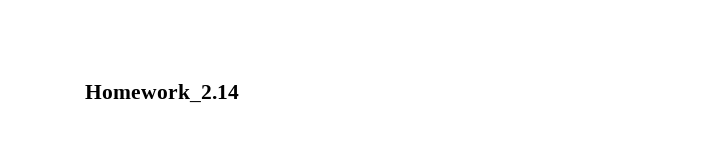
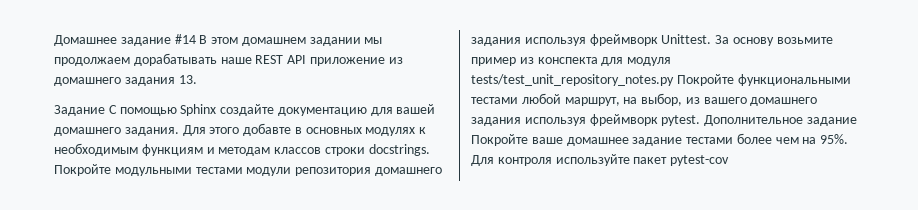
[85,84,239,103] Homework_2.14 -> [54,34,383,46] [54,53,403,66] [54,75,197,86] [54,104,436,116] [54,123,427,136] [54,143,430,156] [54,164,442,176] [471,34,833,46] [471,57,672,66] [471,74,851,86] [471,93,818,106] [471,114,857,126] [471,133,849,146] [471,154,730,166] Домашнее задание #14 В этом домашнем задании мы продолжаем дорабатывать наше REST API приложение из домашнего задания 13. // Задание С помощью Sphinx создайте документацию для вашей домашнего задания. Для этого добавте в основных модулях к необходимым функциям и методам классов строки docstrings. Покройте модульными тестами модули репозитория домашнего задания используя фреймворк Unittest. За основу возьмите пример из конспекта для модуля tests/test_unit_repository_notes.py Покройте функциональными тестами любой маршрут, на выбор, из вашего домашнего задания используя фреймворк pytest. Дополнительное задание Покройте ваше домашнее задание тестами более чем на 95%. Для контроля используйте пакет pytest-cov

